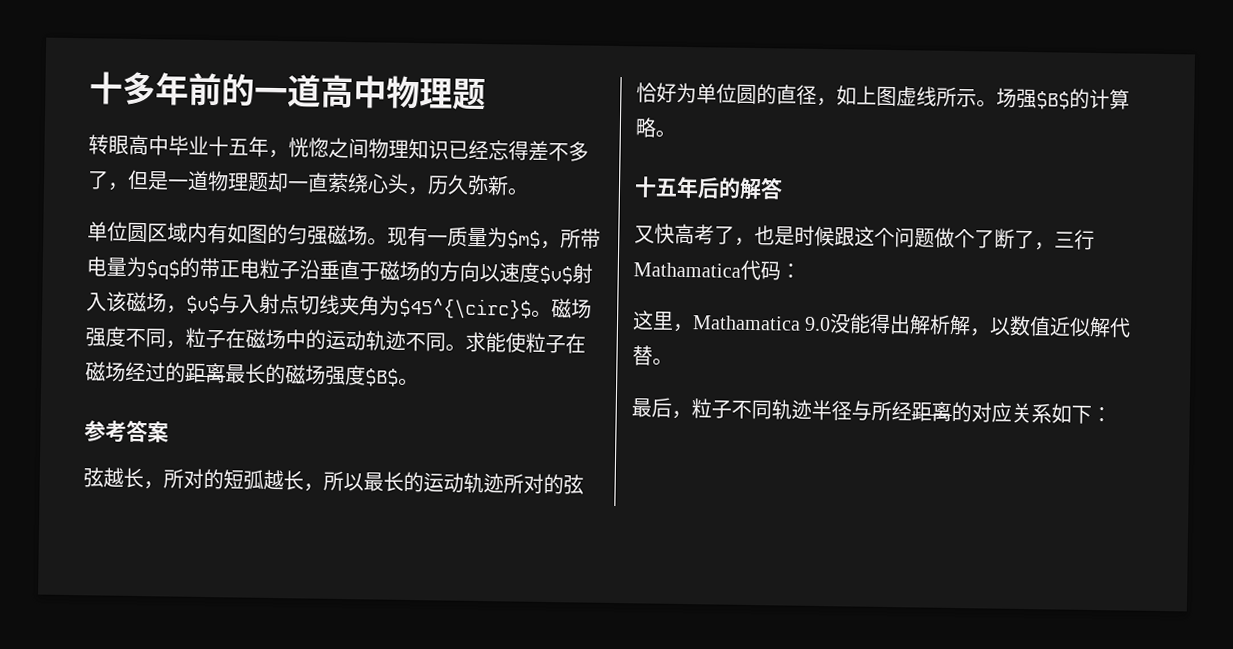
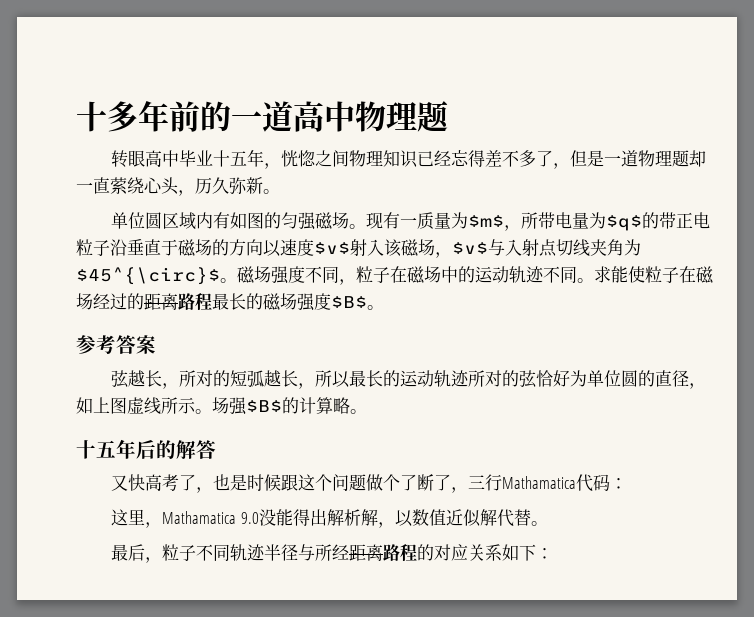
(226, 373) none -> [178,293,212,311] 路程
(952, 411) none -> [382,544,417,562] 路程

